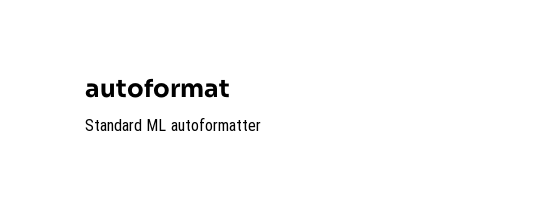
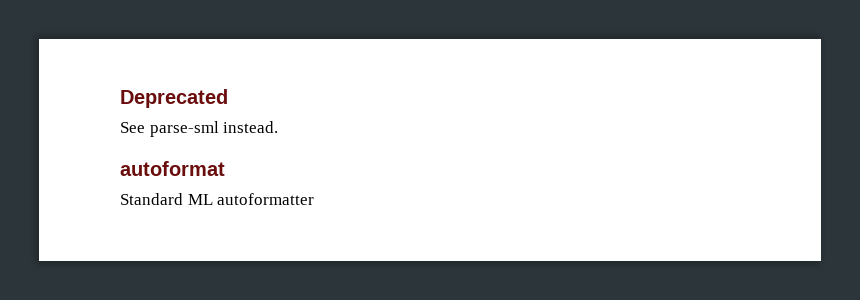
(85, 88) none -> [120,89,228,108] [120,121,279,137] Deprecated // See parse-sml instead. //

